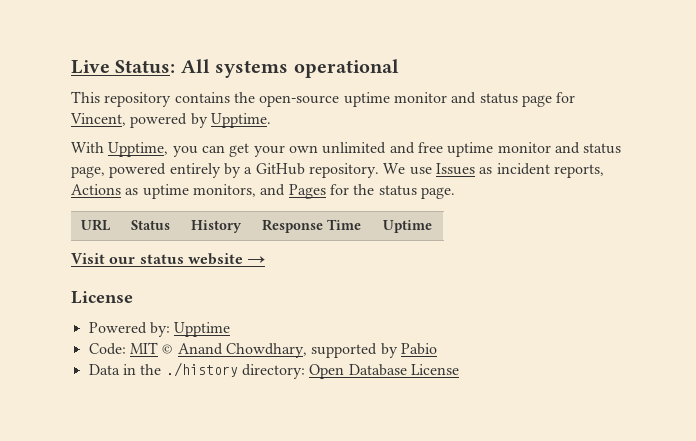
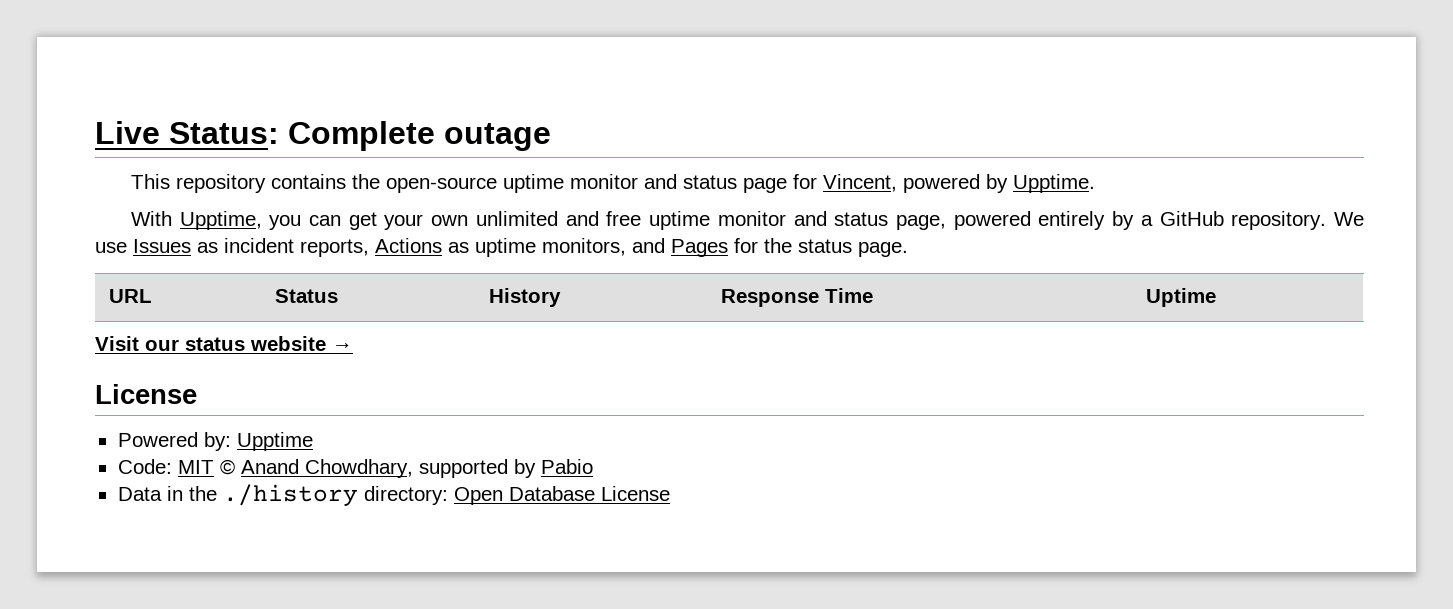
[180,59,399,78] All systems operational -> [288,121,551,151] Complete outage

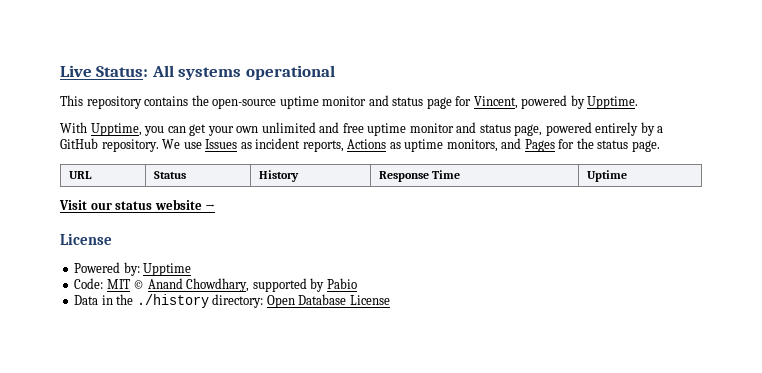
[288,121,551,151] Complete outage -> [151,65,335,80] All systems operational

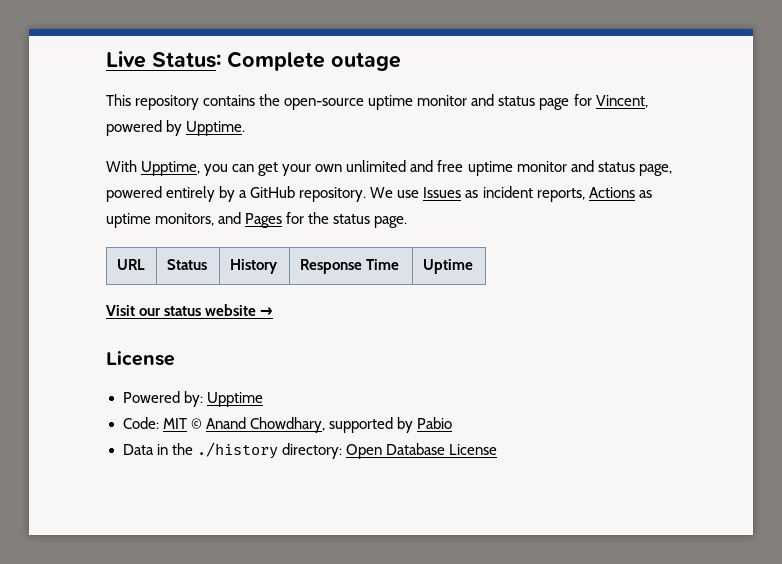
[151,65,335,80] All systems operational -> [227,51,401,71] Complete outage

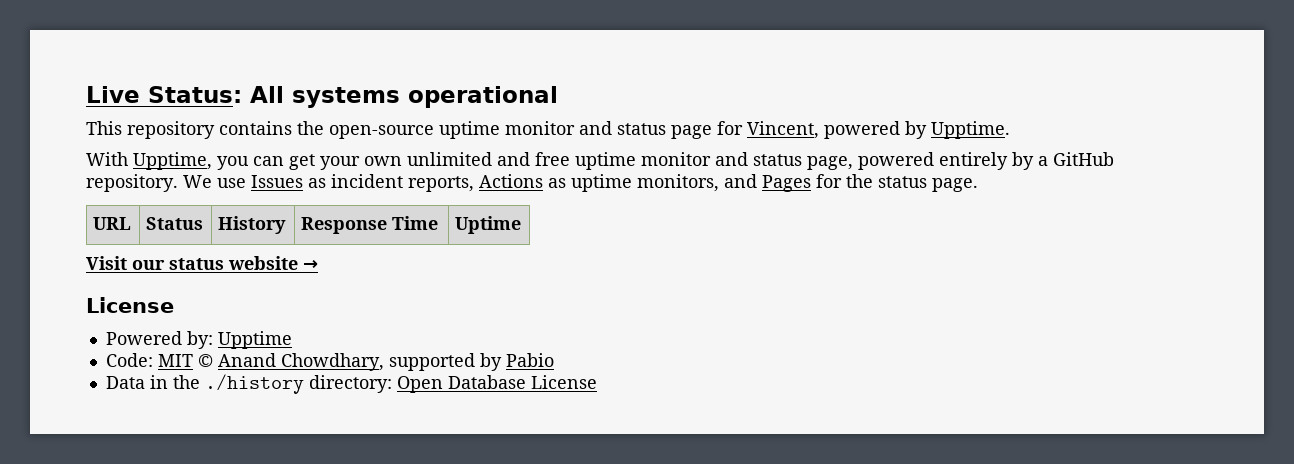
[227,51,401,71] Complete outage -> [250,86,558,108] All systems operational

